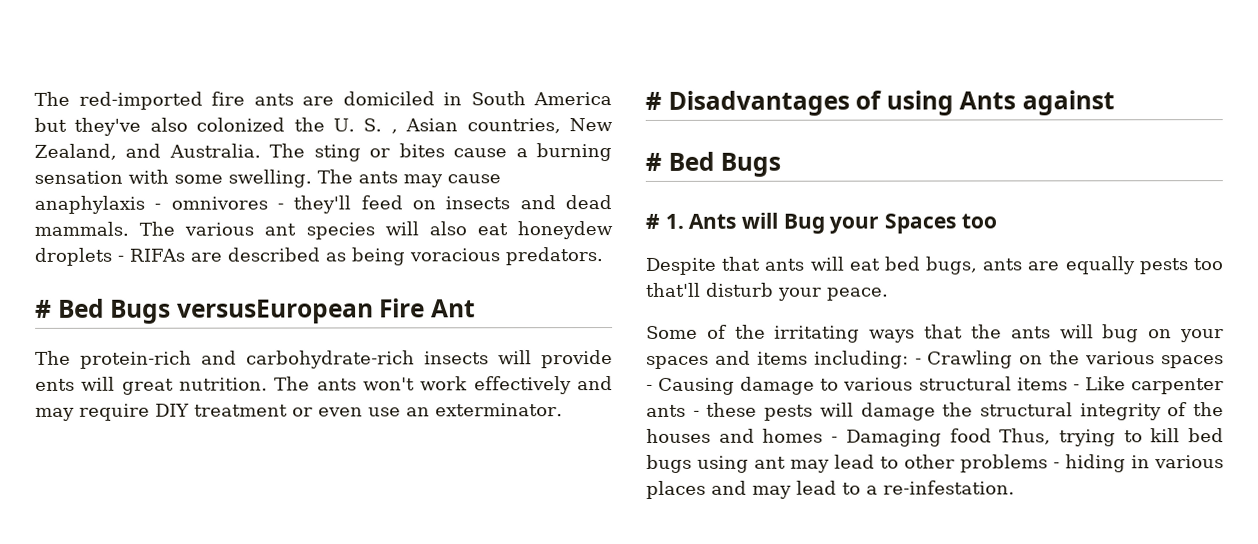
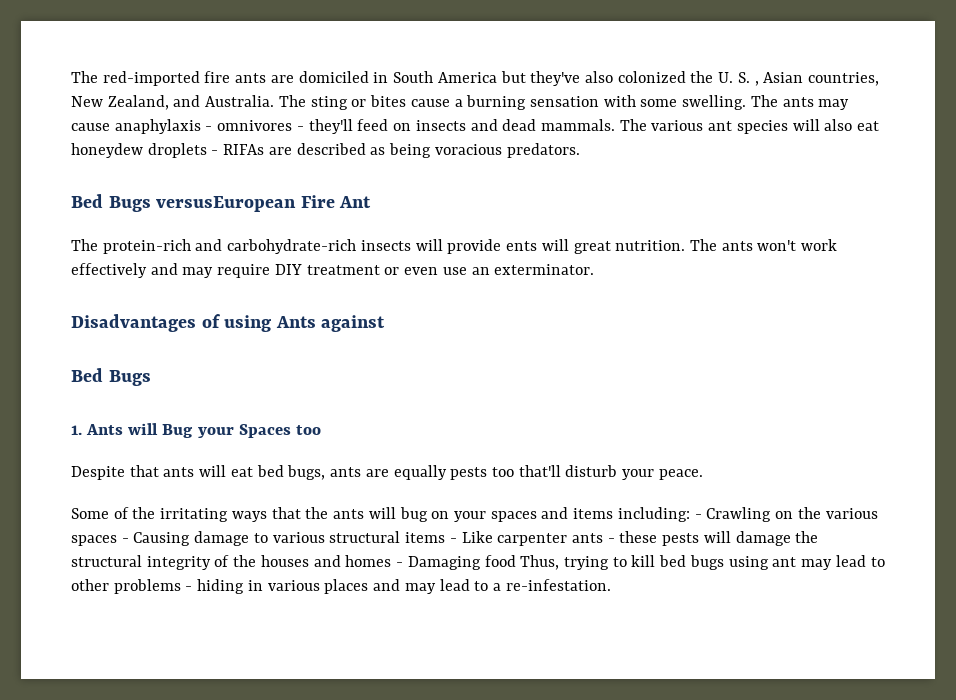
[35,299,52,318] # -> (580, 150) none
[645,91,662,110] # -> (595, 269) none
[645,152,662,171] # -> (386, 323) none
[645,213,660,229] # -> (151, 378) none

